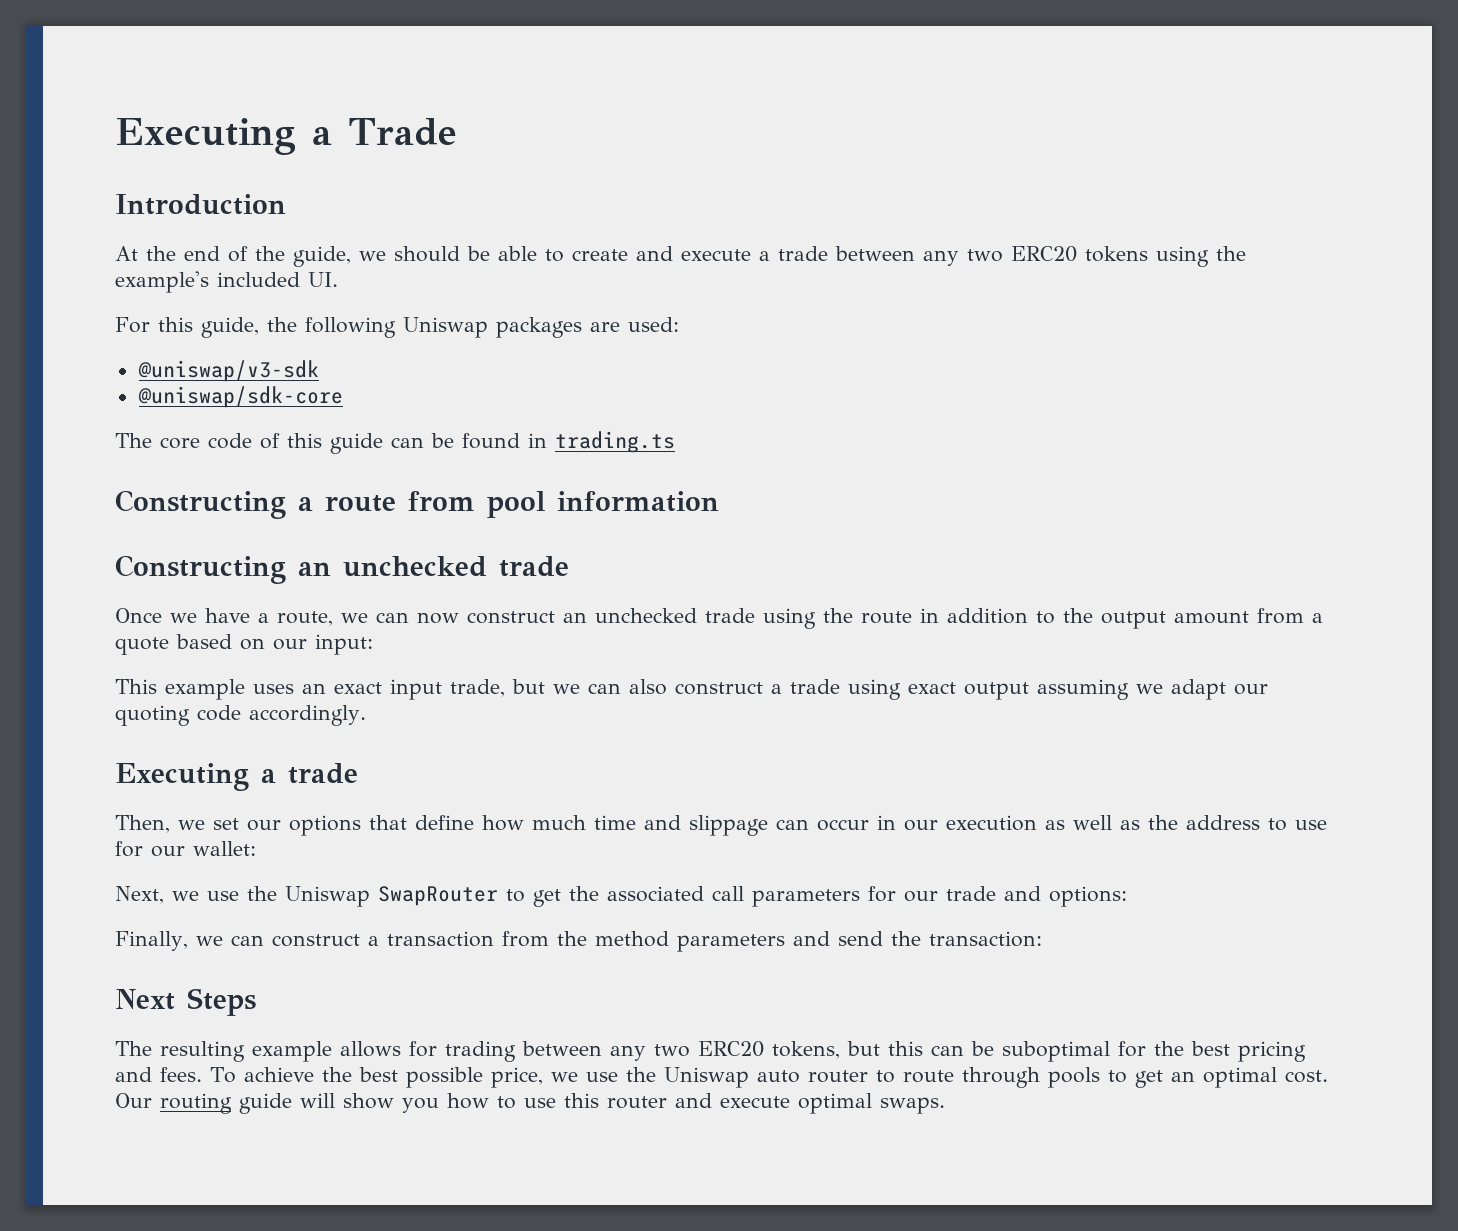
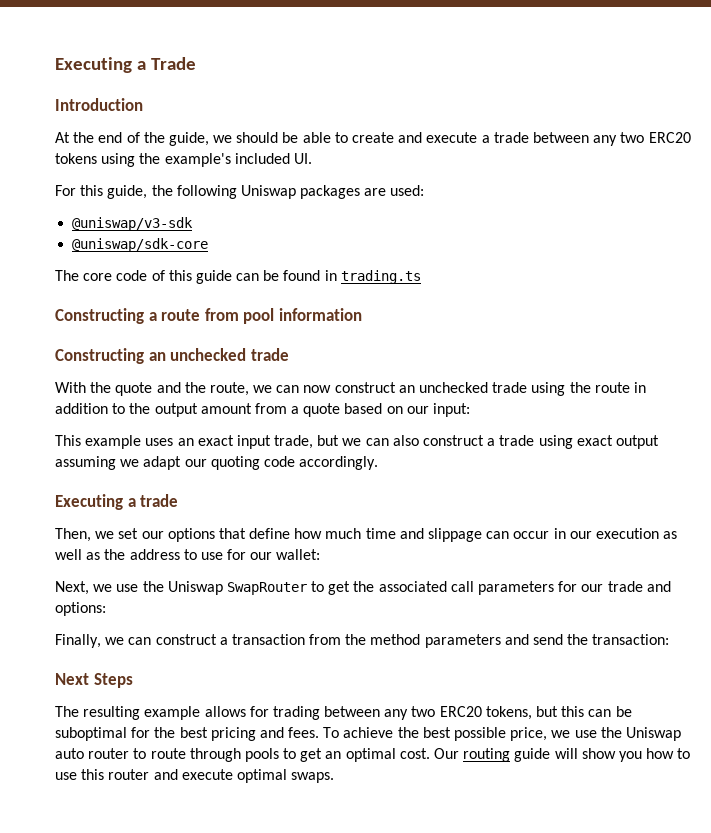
[115,608,269,623] Once we have a -> [55,382,206,396] With the quote and the

